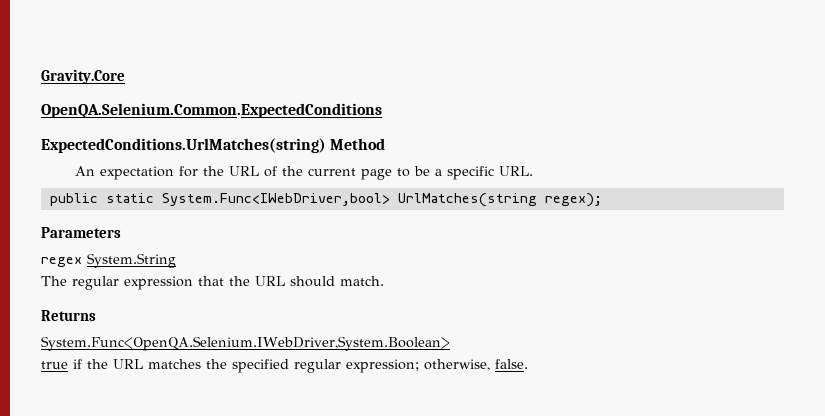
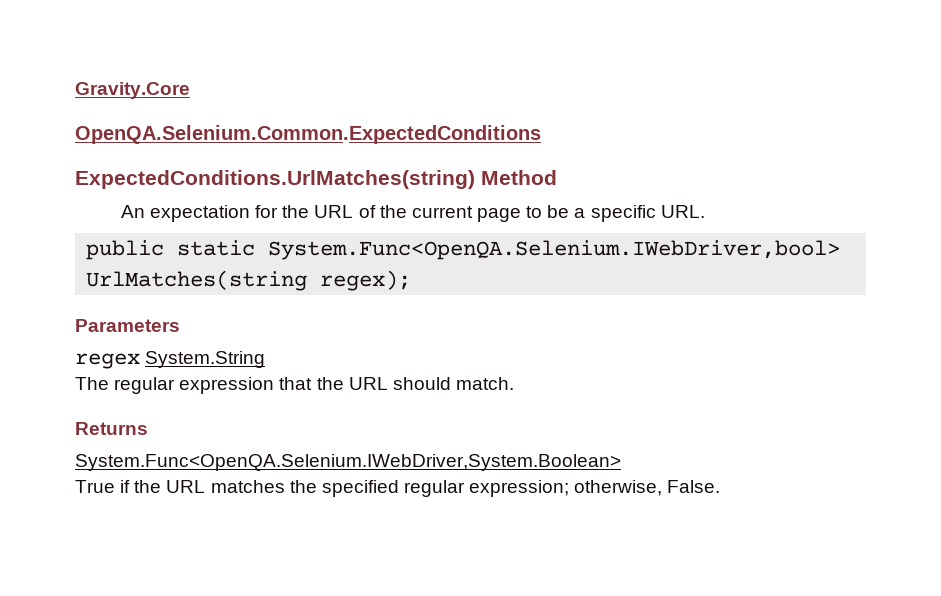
[161,193,390,206] System.Func<IWebDriver,bool> -> [268,240,841,260] System.Func<OpenQA.Selenium.IWebDriver,bool>
[41,361,68,369] true -> [75,480,115,493] True
[495,359,528,369] false. -> [667,480,721,493] False.

